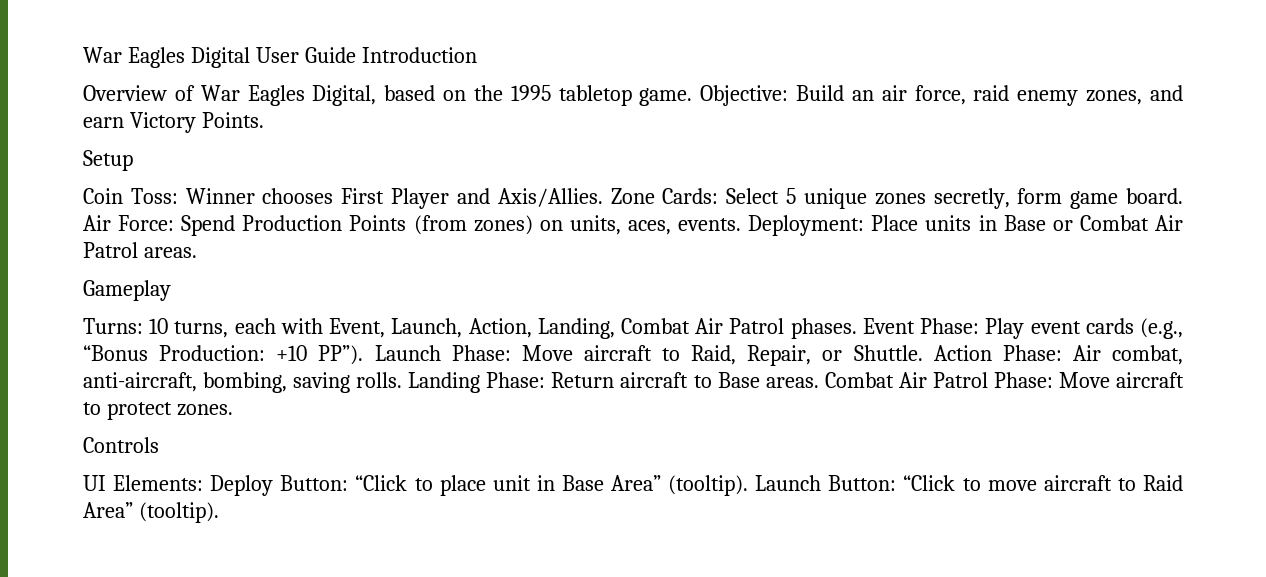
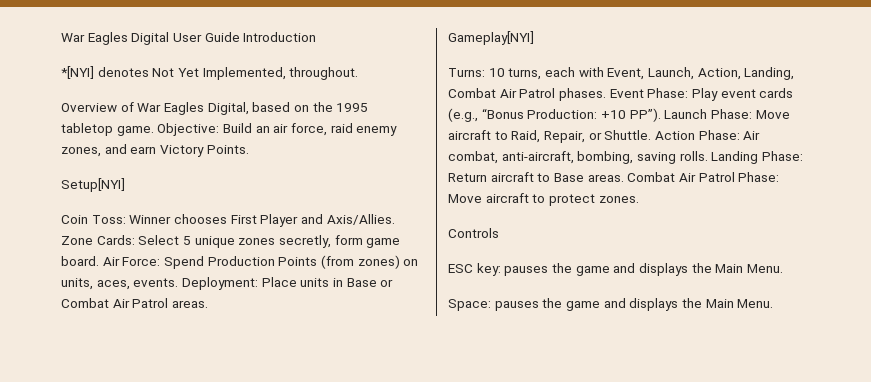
(477, 55) none -> [61,66,359,80] // *[NYI] denotes Not Yet Implemented, throughout.
[83,150,133,171] Setup -> [61,178,125,192] Setup[NYI]
[83,280,171,301] Gameplay -> [448,31,534,45] Gameplay[NYI]
[83,475,1184,496] [83,502,219,523] UI Elements: Deploy Button: “Click to place unit in Base Area” (tooltip). Launch Button: “Click to move aircraft to Raid Area” (tooltip). -> [448,263,783,276] [448,298,774,311] ESC key: pauses the game and displays the Main Menu. // Space: pauses the game and displays the Main Menu.

